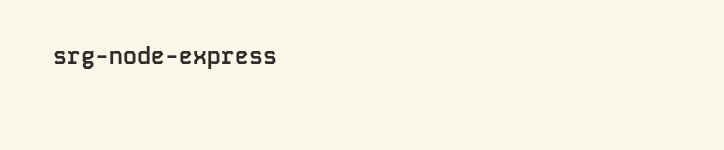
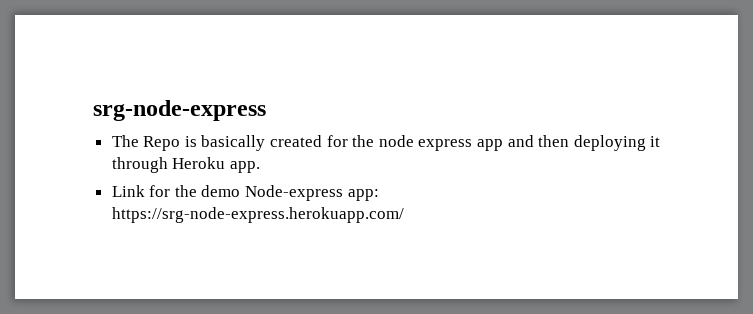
(277, 57) none -> [111,135,661,151] [111,157,260,173] [111,185,379,201] [111,207,404,223] // The Repo is basically created for the node express app and then deploying it through Heroku app. // Link for the demo Node-express app: https://srg-node-express.herokuapp.com/

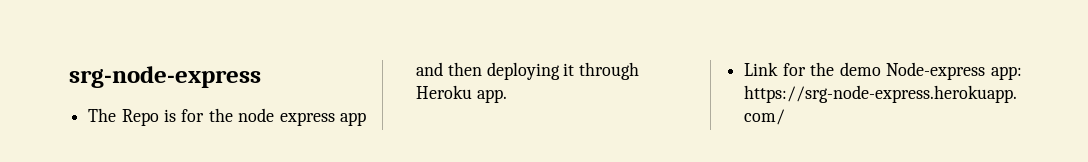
[201,135,323,151] basically created -> (177, 115) none

